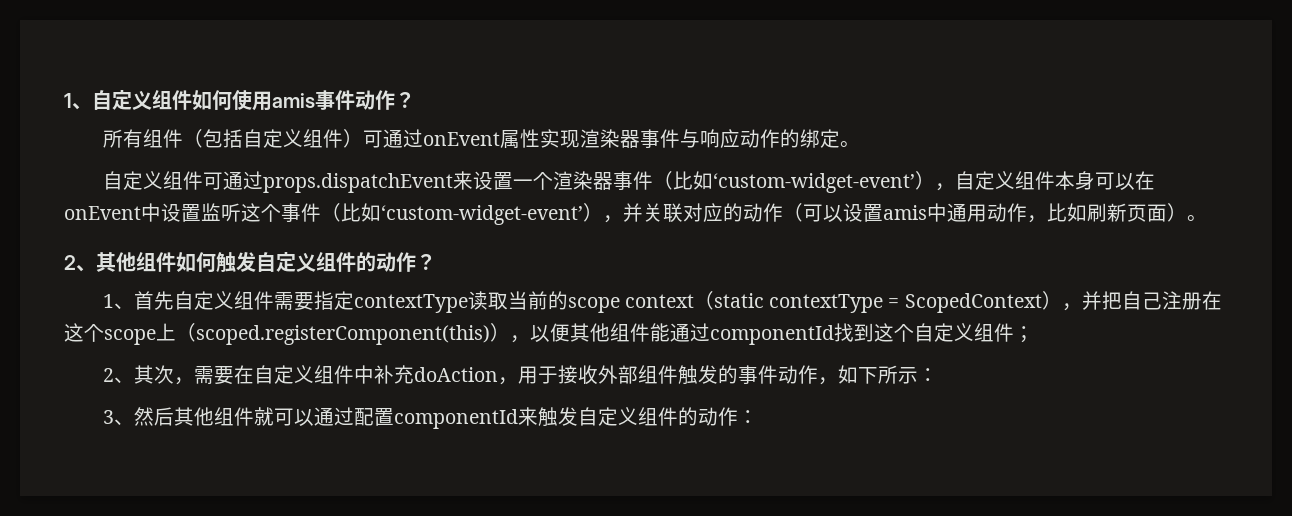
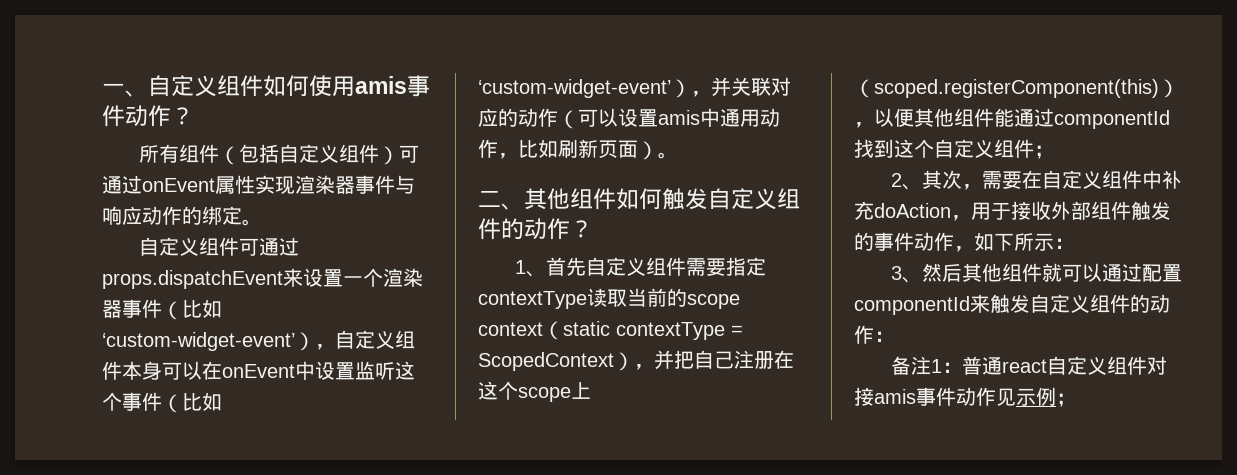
[64,93,72,108] 1 -> [102,83,125,94] 一
[64,255,76,270] 2 -> [478,191,501,207] 二
(758, 417) none -> [890,356,1167,375] [854,387,1076,407] // 备注1：普通react自定义组件对接amis事件动作见示例；

